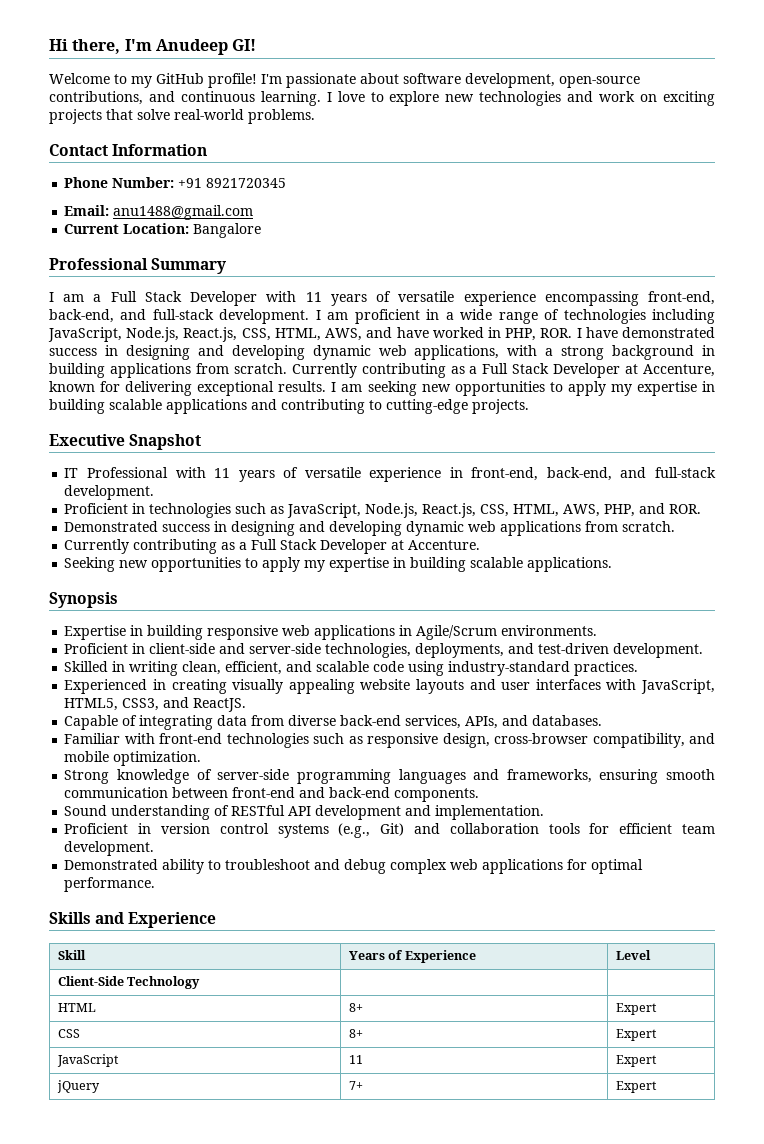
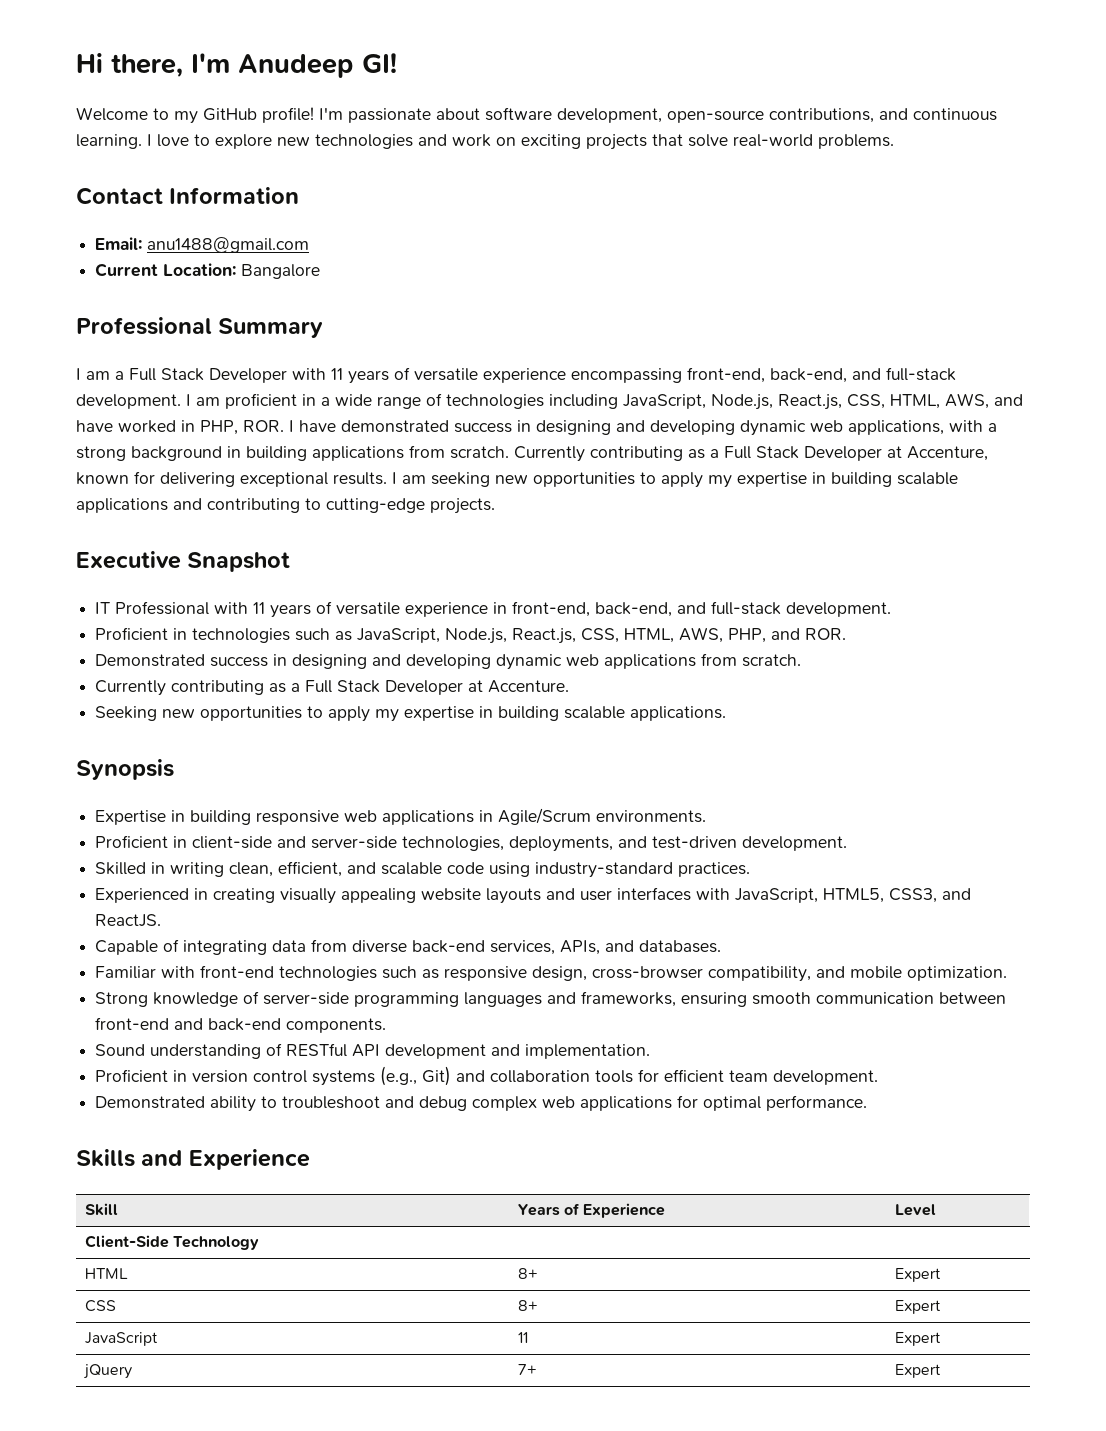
[64,177,287,188] // Phone Number: +91 8921720345 -> (300, 195) none

